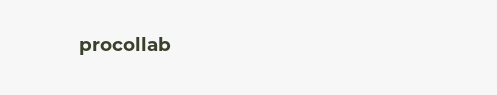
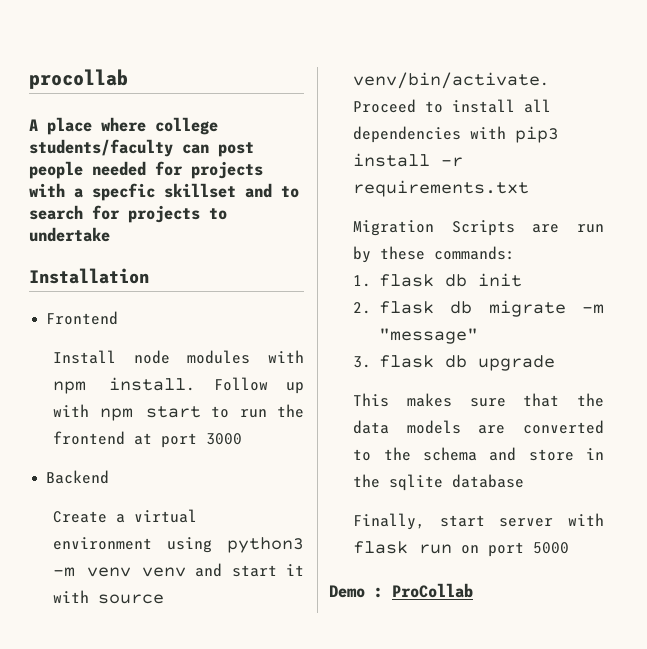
(171, 46) none -> [29,117,218,135] [29,139,254,157] [29,161,263,179] [29,183,299,201] [29,205,227,223] [29,227,110,242] [29,268,149,284] [46,311,119,325] [53,350,304,364] [53,377,304,394] [53,404,304,421] [53,431,243,448] [46,470,110,484] [53,509,198,523] [53,537,304,553] [53,563,305,577] [53,590,165,604] [353,72,550,89] [353,99,552,113] [353,126,560,143] [353,153,464,167] [353,180,530,197] [353,220,604,236] [353,246,516,263] [353,273,523,287] [353,300,604,317] [379,328,479,344] [353,355,556,371] [353,393,604,407] [353,420,604,434] [353,447,604,461] [353,474,525,491] [353,513,604,530] [353,541,570,557] [329,583,473,598] // A place where college students/faculty can post people needed for projects with a specfic skillset and to search for projects to undertake // Installation // Frontend // Install node modules with npm install. Follow up with npm start to run the frontend at port 3000 // Backend // Create a virtual environment using python3 -m venv venv and start it with source venv/bin/activate. Proceed to install all dependencies with pip3 install -r requirements.txt // Migration Scripts are run by these commands: // 1. flask db init // 2. flask db migrate -m "message" // 3. flask db upgrade // This makes sure that the data models are converted to the schema and store in the sqlite database // Finally, start server with flask run on port 5000 // Demo : ProCollab

